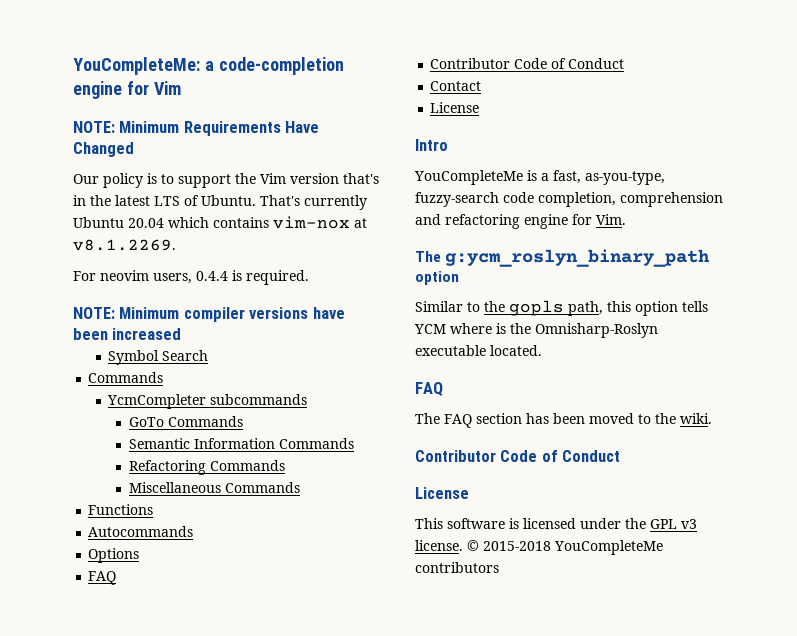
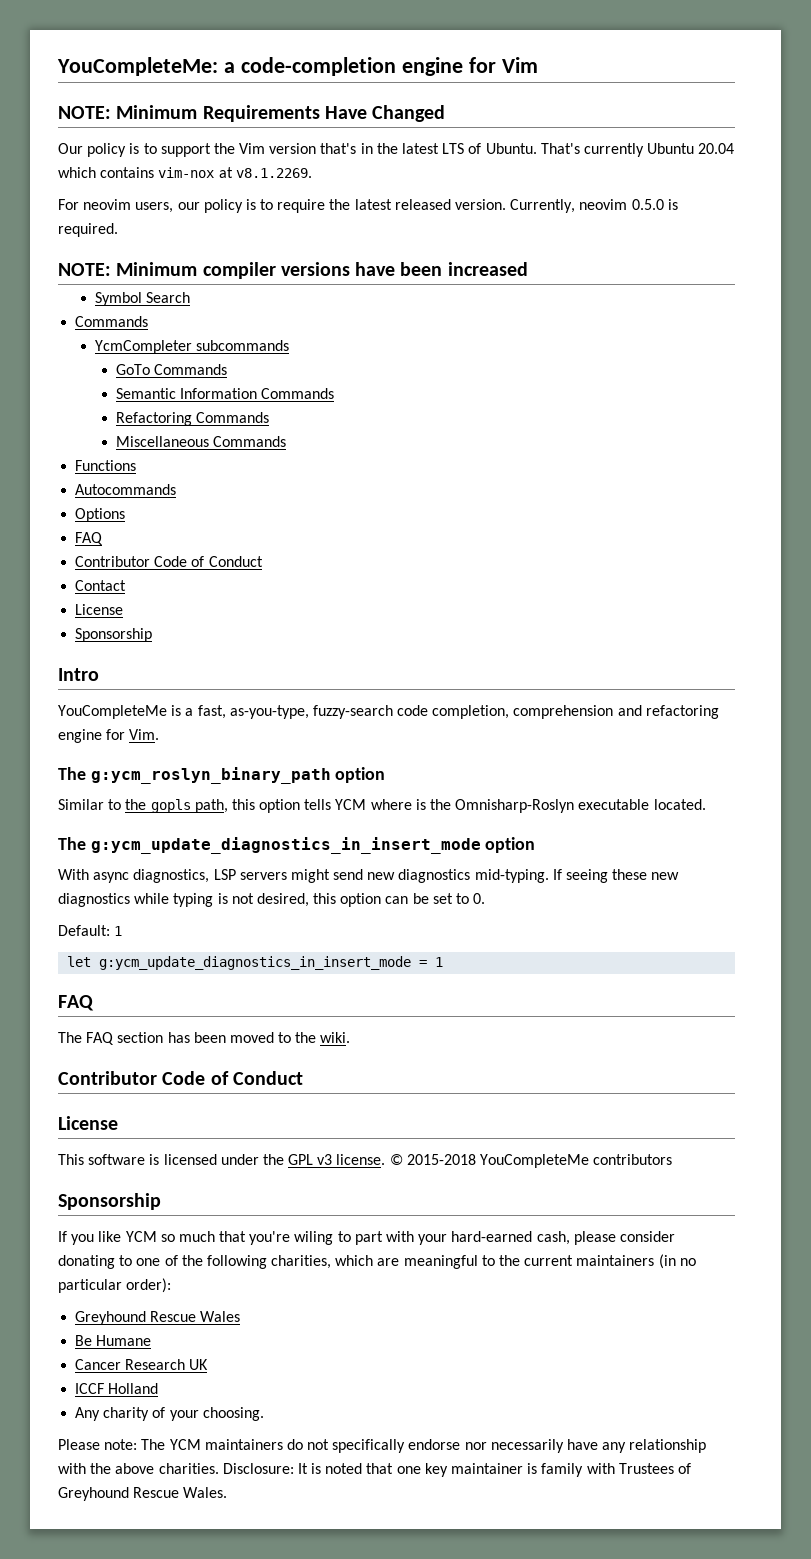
[196,271,228,281] 0.4.4 -> [177,199,664,213] our policy is to require the latest released version. Currently, neovim 0.5.0
(480, 107) none -> [75,628,153,642] // Sponsorship
(542, 350) none -> [58,837,536,854] [58,869,680,883] [58,893,486,907] [58,925,123,936] [67,956,444,970] // The g:ycm_update_diagnostics_in_insert_mode option // With async diagnostics, LSP servers might send new diagnostics mid-typing. If seeing these new diagnostics while typing is not desired, this option can be set to 0. // Default: 1 // let g:ycm_update_diagnostics_in_insert_mode = 1
(499, 567) none -> [58,1193,161,1210] [58,1231,675,1245] [58,1254,696,1269] [58,1278,172,1293] [75,1311,241,1325] [75,1335,152,1346] [75,1359,209,1370] [75,1383,159,1394] [75,1407,264,1421] [58,1439,707,1453] [58,1463,691,1477] [58,1487,228,1501] // Sponsorship // If you like YCM so much that you're wiling to part with your hard-earned cash, please consider donating to one of the following charities, which are meaningful to the current maintainers (in no particular order): // Greyhound Rescue Wales // Be Humane // Cancer Research UK // ICCF Holland // Any charity of your choosing. // Please note: The YCM maintainers do not specifically endorse nor necessarily have any relationship with the above charities. Disclosure: It is noted that one key maintainer is family with Trustees of Greyhound Rescue Wales.

